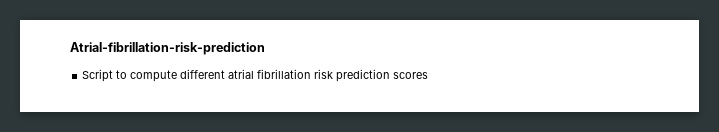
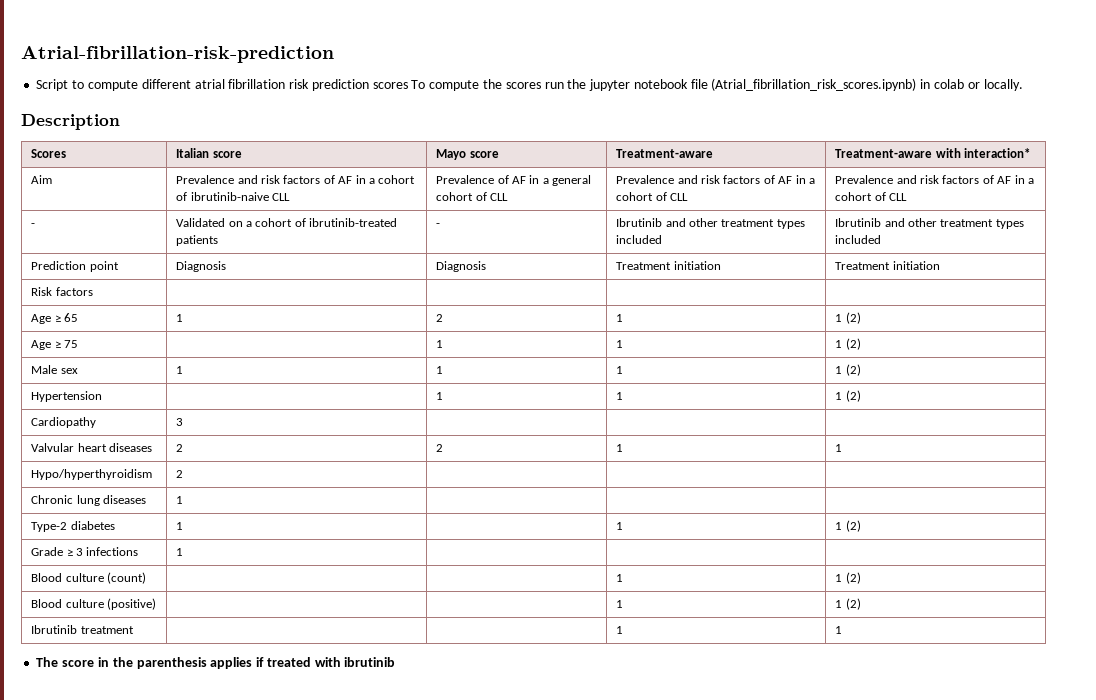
(429, 75) none -> [411,78,1023,91] [21,114,120,130] [31,149,67,158] [176,148,242,158] [436,149,499,160] [616,149,714,158] [835,148,1031,158] [31,175,53,184] [176,175,416,184] [176,192,291,201] [436,175,592,186] [436,192,509,201] [616,175,815,184] [616,192,689,201] [835,175,1034,184] [835,192,908,201] [31,223,36,227] [176,218,398,227] [176,235,219,246] [436,223,441,227] [616,218,805,229] [616,235,663,244] [835,218,1024,229] [835,235,882,244] [31,261,119,272] [176,261,227,272] [436,261,487,272] [616,261,721,270] [835,261,940,270] [31,287,93,296] [31,313,79,324] [176,314,184,322] [436,314,444,322] [616,314,624,322] [835,312,861,324] [31,340,79,350] [436,340,444,348] [616,340,624,348] [835,338,861,350] [31,365,78,374] [176,366,184,374] [436,366,444,374] [616,366,624,374] [835,364,861,376] [31,391,103,402] [436,392,444,400] [616,392,624,400] [835,390,861,402] [31,417,97,428] [176,418,184,426] [31,443,153,452] [176,444,184,452] [436,444,444,452] [616,444,624,452] [835,444,843,452] [31,469,153,480] [176,470,184,478] [31,495,147,506] [176,496,184,504] [31,521,115,532] [176,522,184,530] [616,522,624,530] [835,520,861,532] [31,547,139,556] [176,548,184,556] [31,572,147,584] [616,574,624,582] [835,572,861,584] [31,598,157,610] [616,600,624,608] [835,598,861,610] [31,625,134,634] [616,626,624,634] [835,626,843,634] [36,657,396,669] To compute the scores run the jupyter notebook file (Atrial_fibrillation_risk_scores.ipynb) in colab or locally. // Description // Scores | Italian score | Mayo score | Treatment-aware | Treatment-aware with interaction* // Aim | Prevalence and risk factors of AF in a cohort of ibrutinib-naive CLL | Prevalence of AF in a general cohort of CLL | Prevalence and risk factors of AF in a cohort of CLL | Prevalence and risk factors of AF in a cohort of CLL // - | Validated on a cohort of ibrutinib-treated patients | - | Ibrutinib and other treatment types included | Ibrutinib and other treatment types included // Prediction point | Diagnosis | Diagnosis | Treatment initiation | Treatment initiation // Risk factors | | | | // Age ≥ 65 | 1 | 2 | 1 | 1 (2) // Age ≥ 75 | | 1 | 1 | 1 (2) // Male sex | 1 | 1 | 1 | 1 (2) // Hypertension | | 1 | 1 | 1 (2) // Cardiopathy | 3 | | | // Valvular heart diseases | 2 | 2 | 1 | 1 // Hypo/hyperthyroidism | 2 | | | // Chronic lung diseases | 1 | | | // Type-2 diabetes | 1 | | 1 | 1 (2) // Grade ≥ 3 infections | 1 | | | // Blood culture (count) | | | 1 | 1 (2) // Blood culture (positive) | | | 1 | 1 (2) // Ibrutinib treatment | | | 1 | 1 // The score in the parenthesis applies if treated with ibrutinib

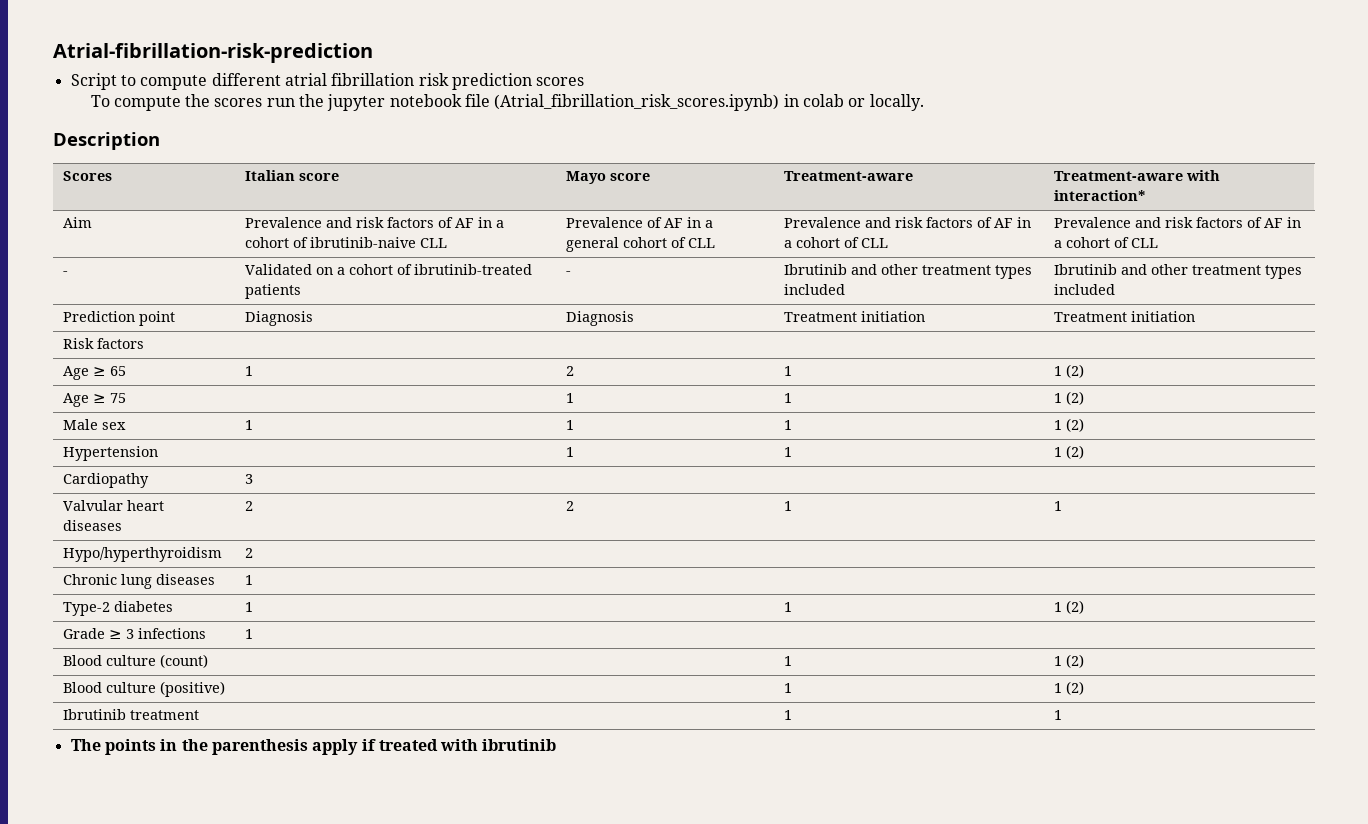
(408, 85) none -> (585, 81) //
[62,660,95,667] score -> [104,739,156,755] points
[210,657,253,669] applies -> [312,739,359,755] apply

